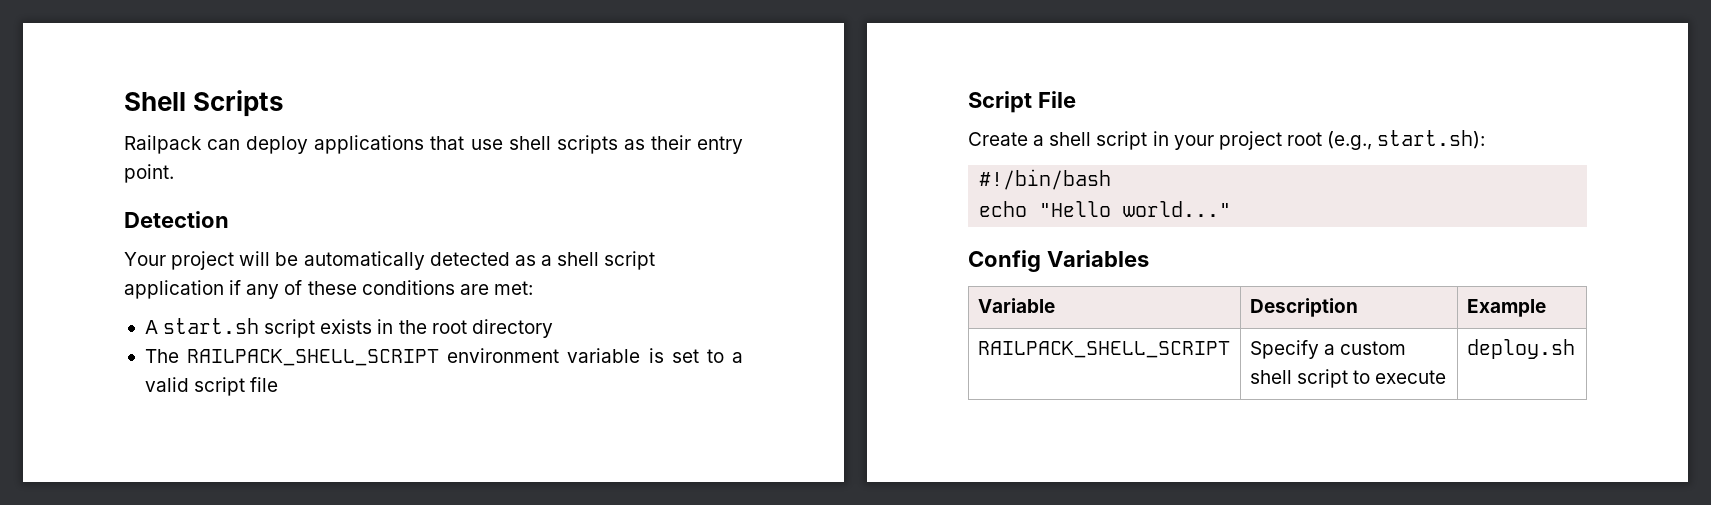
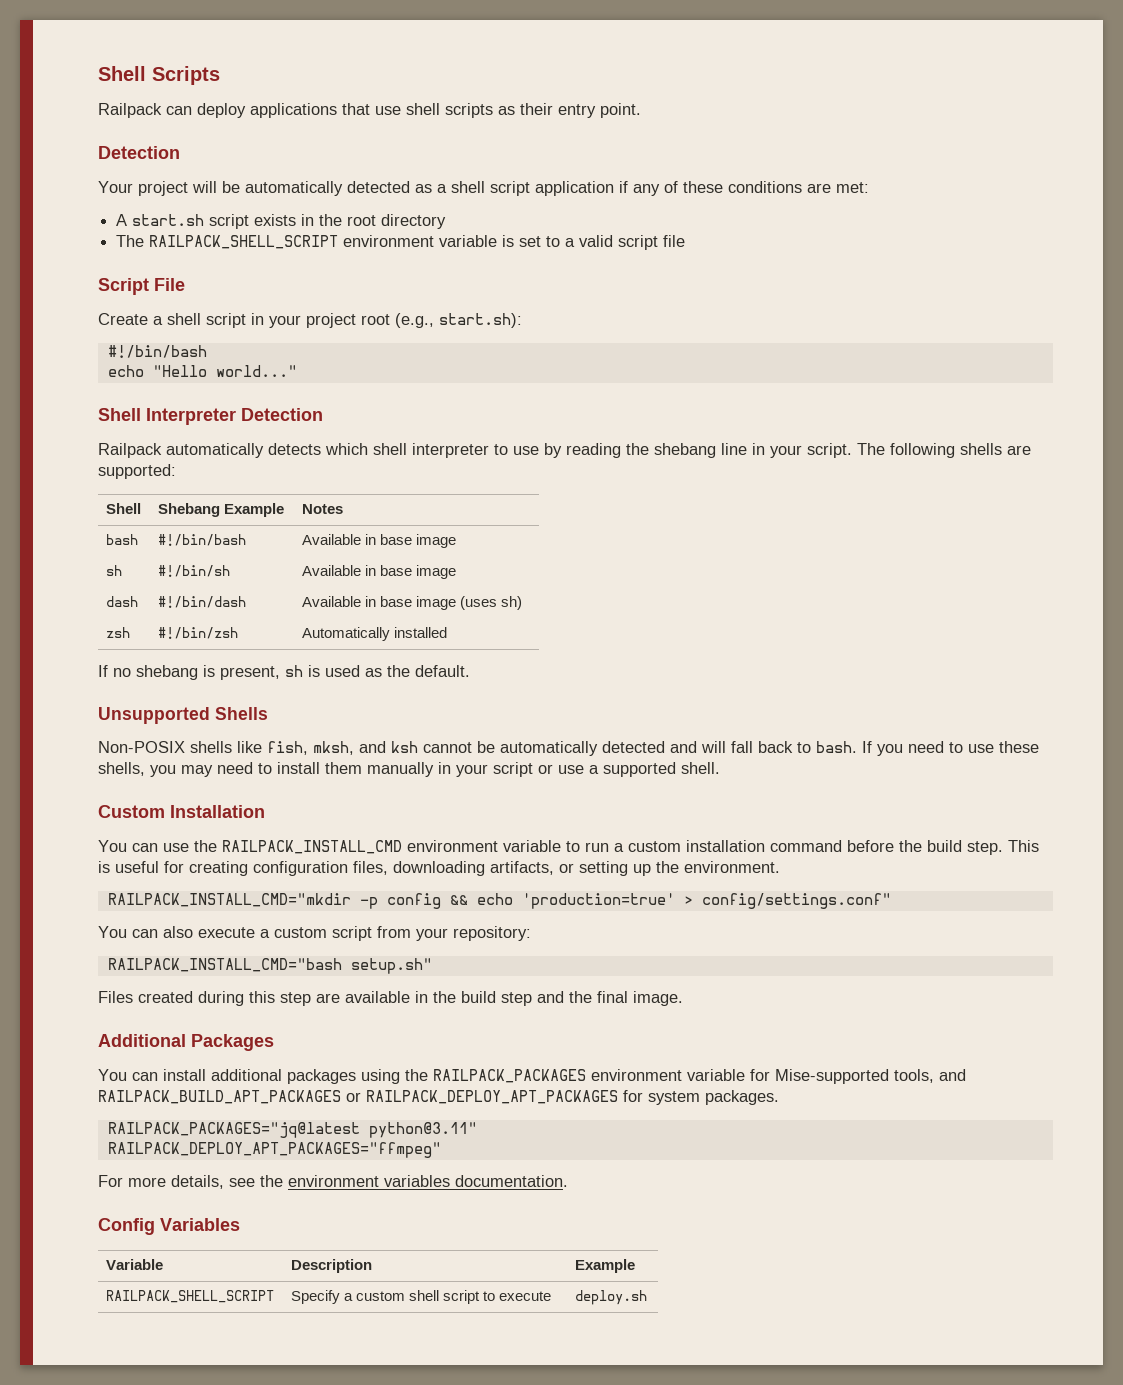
(1232, 209) none -> [98,408,323,425] [98,443,1031,458] [98,464,176,479] [106,503,142,514] [158,503,285,517] [302,504,344,514] [106,534,139,545] [158,534,247,546] [302,534,457,548] [106,565,123,576] [158,565,231,577] [302,565,457,579] [106,596,139,607] [158,596,247,608] [302,596,523,610] [106,627,131,638] [158,627,239,639] [302,627,448,641] [98,665,470,680] [98,707,268,724] [98,741,1039,756] [98,762,720,777] [98,805,265,818] [98,840,1039,855] [98,861,780,876] [107,893,891,909] [98,926,531,941] [107,958,432,974] [98,991,683,1006] [98,1034,274,1051] [98,1069,966,1084] [98,1090,779,1105] [107,1122,477,1138] [107,1142,441,1158] [98,1175,568,1189] // Shell Interpreter Detection // Railpack automatically detects which shell interpreter to use by reading the shebang line in your script. The following shells are supported: // Shell | Shebang Example | Notes // bash | #!/bin/bash | Available in base image // sh | #!/bin/sh | Available in base image // dash | #!/bin/dash | Available in base image (uses sh) // zsh | #!/bin/zsh | Automatically installed // If no shebang is present, sh is used as the default. // Unsupported Shells // Non-POSIX shells like fish, mksh, and ksh cannot be automatically detected and will fall back to bash. If you need to use these shells, you may need to install them manually in your script or use a supported shell. // Custom Installation // You can use the RAILPACK_INSTALL_CMD environment variable to run a custom installation command before the build step. This is useful for creating configuration files, downloading artifacts, or setting up the environment. // RAILPACK_INSTALL_CMD="mkdir -p config && echo 'production=true' > config/settings.conf" // You can also execute a custom script from your repository: // RAILPACK_INSTALL_CMD="bash setup.sh" // Files created during this step are available in the build step and the final image. // Additional Packages // You can install additional packages using the RAILPACK_PACKAGES environment variable for Mise-supported tools, and RAILPACK_BUILD_APT_PACKAGES or RAILPACK_DEPLOY_APT_PACKAGES for system packages. // RAILPACK_PACKAGES="jq@latest python@3.11" // RAILPACK_DEPLOY_APT_PACKAGES="ffmpeg" // For more details, see the environment variables documentation.

